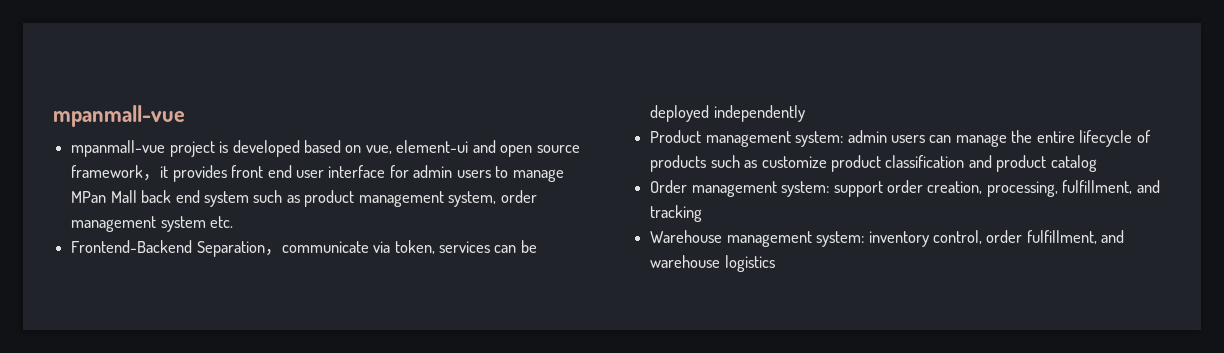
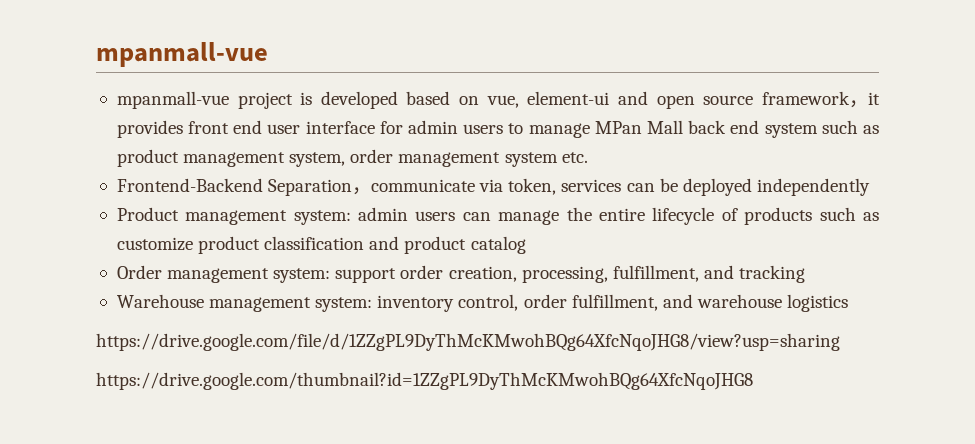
(775, 263) none -> [96,333,840,351] [96,372,753,390] // https://drive.google.com/file/d/1ZZgPL9DyThMcKMwohBQg64XfcNqoJHG8/view?usp=sharing // https://drive.google.com/thumbnail?id=1ZZgPL9DyThMcKMwohBQg64XfcNqoJHG8

